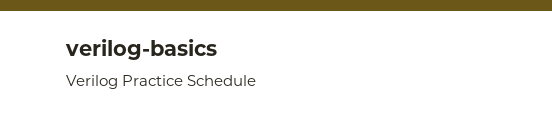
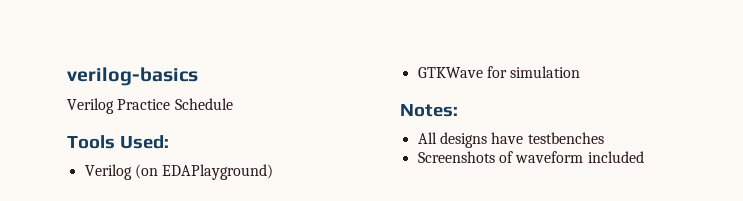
(257, 80) none -> [67,135,169,149] [84,164,274,180] [417,66,581,78] [400,104,458,117] [417,132,604,148] [417,151,644,163] // Tools Used: // Verilog (on EDAPlayground) // GTKWave for simulation // Notes: // All designs have testbenches // Screenshots of waveform included

